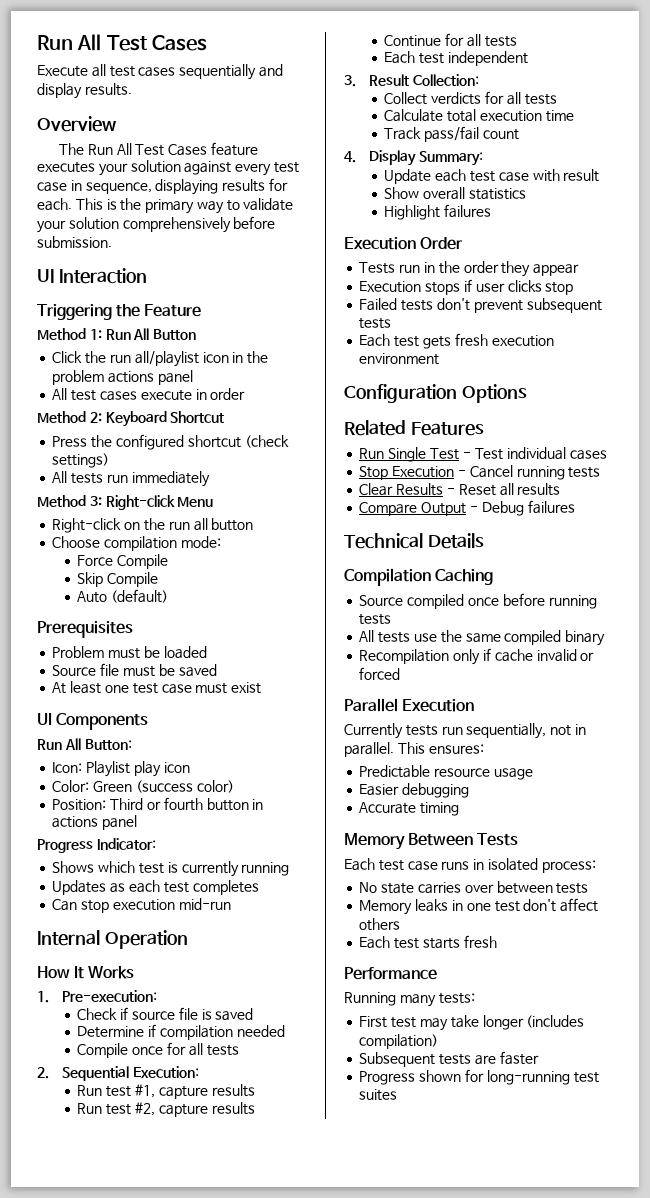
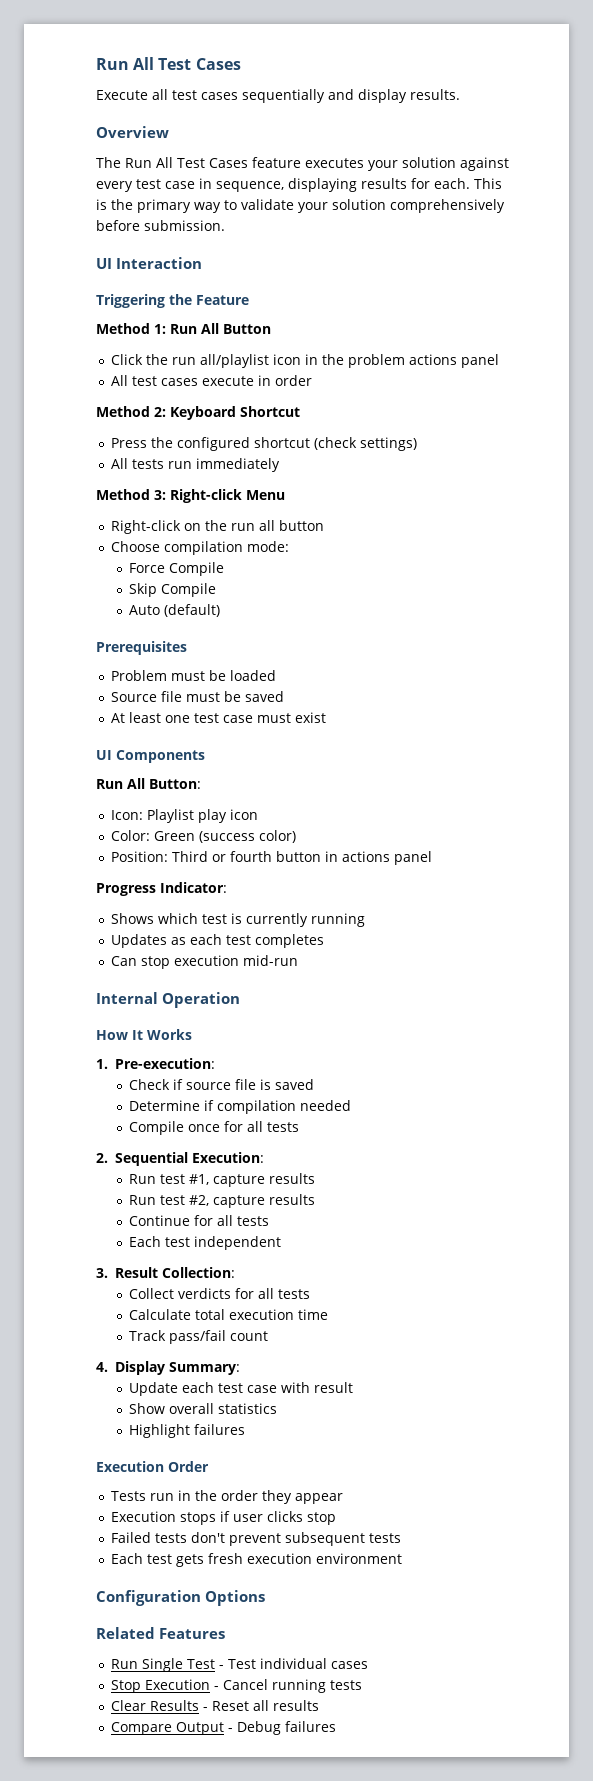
[344,533,484,549] [344,568,494,586] [359,593,597,609] [359,614,392,625] [359,630,606,646] [359,648,595,665] [359,667,401,680] [344,698,475,712] [344,723,586,739] [344,742,484,757] [359,765,533,780] [359,783,470,798] [359,802,460,816] [344,833,519,850] [344,858,596,873] [359,881,589,894] [359,898,599,915] [359,918,401,931] [359,935,497,949] [344,967,437,980] [344,992,475,1007] [359,1015,585,1031] [359,1034,439,1049] [359,1051,539,1067] [359,1069,599,1085] [359,1089,398,1101] // Technical Details // Compilation Caching // Source compiled once before running tests // All tests use the same compiled binary // Recompilation only if cache invalid or forced // Parallel Execution // Currently tests run sequentially, not in parallel. This ensures: // Predictable resource usage // Easier debugging // Accurate timing // Memory Between Tests // Each test case runs in isolated process: // No state carries over between tests // Memory leaks in one test don't affect others // Each test starts fresh // Performance // Running many tests: // First test may take longer (includes compilation) // Subsequent tests are faster // Progress shown for long-running test suites -> (336, 1726) none

